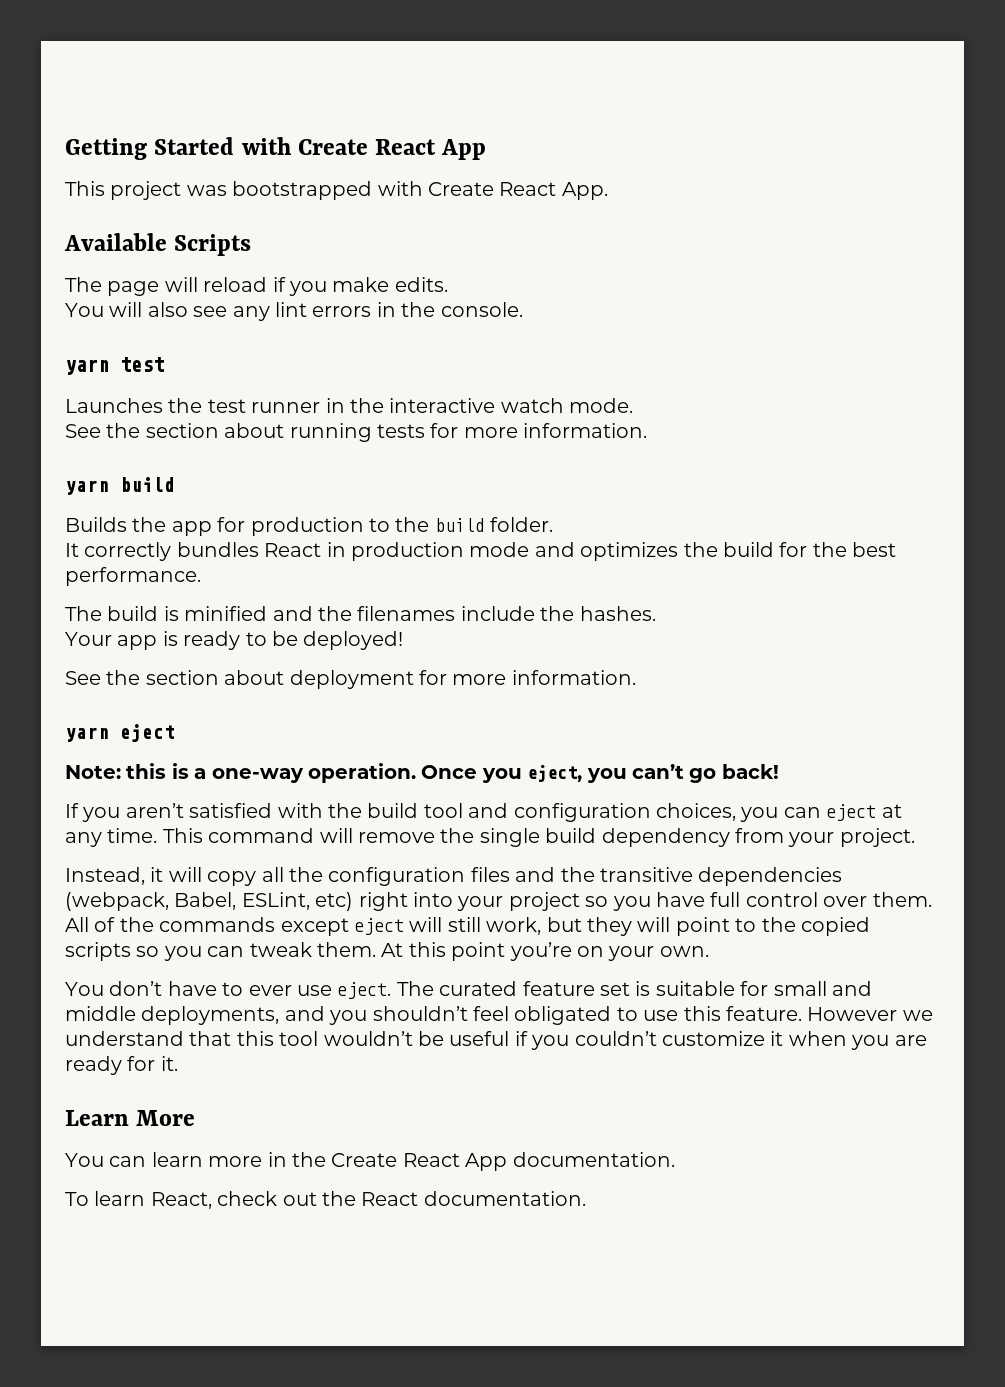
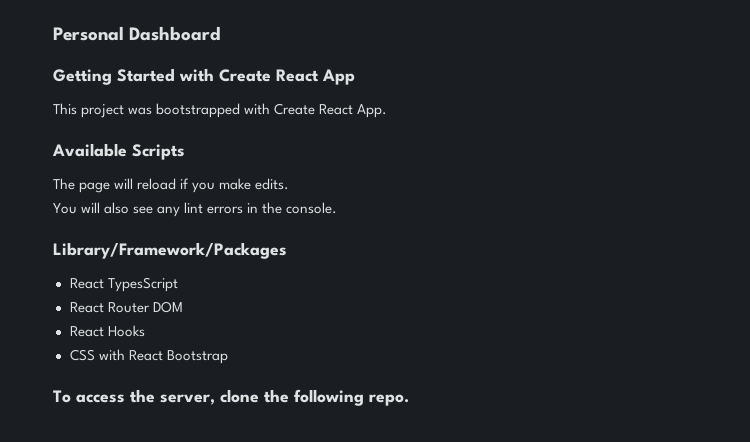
(65, 149) none -> [53,26,222,41] Personal Dashboard //
[65,357,164,375] [65,398,634,413] [65,423,648,442] [65,477,175,495] [65,517,554,536] [65,542,897,561] [65,567,201,586] [65,606,656,621] [65,631,404,650] [65,670,636,689] [65,724,175,742] [65,763,779,783] [65,803,902,822] [65,828,915,847] [65,867,843,886] [65,892,932,911] [65,917,870,936] [65,942,709,961] [65,981,872,999] [65,1006,933,1025] [65,1031,927,1050] [65,1056,178,1075] [65,1110,196,1126] [65,1152,675,1171] [65,1191,586,1209] yarn test // Launches the test runner in the interactive watch mode. // See the section about running tests for more information. // yarn build // Builds the app for production to the build folder. // It correctly bundles React in production mode and optimizes the build for the best performance. // The build is minified and the filenames include the hashes. // Your app is ready to be deployed! // See the section about deployment for more information. // yarn eject // Note: this is a one-way operation. Once you eject, you can’t go back! // If you aren’t satisfied with the build tool and configuration choices, you can eject at any time. This command will remove the single build dependency from your project. // Instead, it will copy all the configuration files and the transitive dependencies (webpack, Babel, ESLint, etc) right into your project so you have full control over them. All of the commands except eject will still work, but they will point to the copied scripts so you can tweak them. At this point you’re on your own. // You don’t have to ever use eject. The curated feature set is suitable for small and middle deployments, and you shouldn’t feel obligated to use this feature. However we understand that this tool wouldn’t be useful if you couldn’t customize it when you are ready for it. // Learn More // You can learn more in the Create React App documentation. // To learn React, check out the React documentation. -> [53,242,287,259] [69,277,178,292] [69,301,183,313] [69,325,145,337] [69,349,228,364] [53,389,409,406] Library/Framework/Packages // React TypesScript // React Router DOM // React Hooks // CSS with React Bootstrap // To access the server, clone the following repo.

